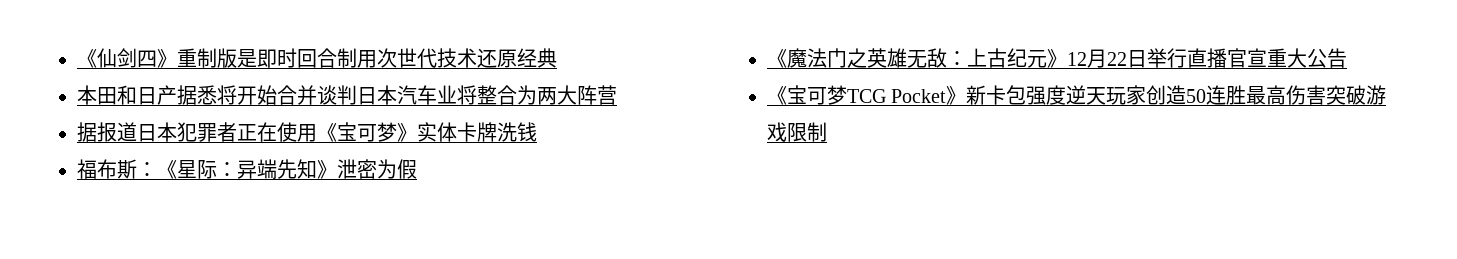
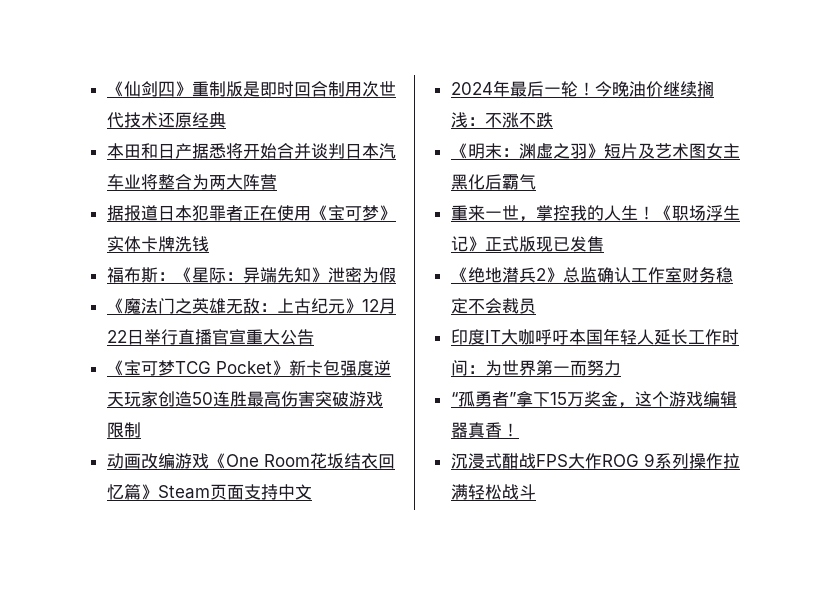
(827, 132) none -> [106,453,395,469] [106,484,312,500] [450,80,714,97] [450,112,553,128] [450,143,740,159] [450,174,536,190] [450,205,740,222] [450,236,604,252] [450,267,733,283] [450,298,536,314] [450,328,739,345] [450,360,621,376] [450,391,737,408] [450,422,519,438] [450,453,740,469] [450,484,536,500] // 动画改编游戏《One Room花坂结衣回忆篇》Steam页面支持中文 // 2024年最后一轮！今晚油价继续搁浅：不涨不跌 // 《明末：渊虚之羽》短片及艺术图女主黑化后霸气 // 重来一世，掌控我的人生！《职场浮生记》正式版现已发售 // 《绝地潜兵2》总监确认工作室财务稳定不会裁员 // 印度IT大咖呼吁本国年轻人延长工作时间：为世界第一而努力 // “孤勇者”拿下15万奖金，这个游戏编辑器真香！ // 沉浸式酣战FPS大作ROG 9系列操作拉满轻松战斗

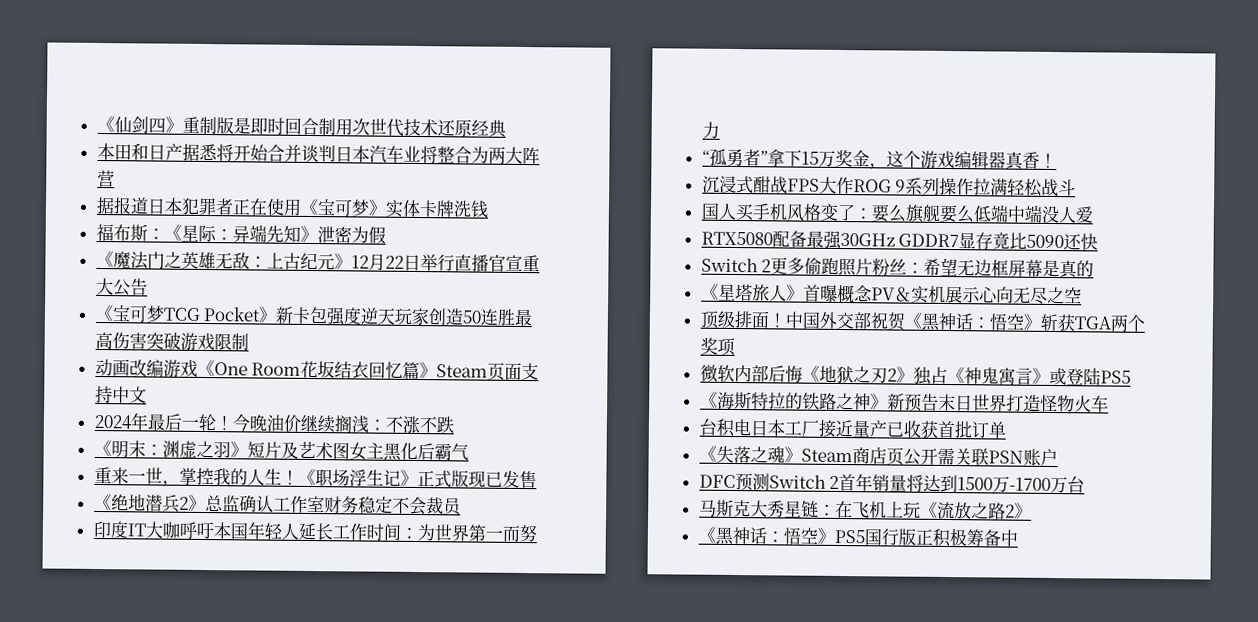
(536, 492) none -> [700,202,1094,224] [700,230,1099,251] [700,257,1095,279] [700,283,1082,305] [699,310,1145,332] [699,337,736,357] [699,364,1131,386] [699,391,1109,413] [698,418,1006,439] [698,445,1058,467] [698,473,1086,494] [698,499,1032,520] [697,526,1018,548] // 国人买手机风格变了：要么旗舰要么低端中端没人爱 // RTX5080配备最强30GHz GDDR7显存竟比5090还快 // Switch 2更多偷跑照片粉丝：希望无边框屏幕是真的 // 《星塔旅人》首曝概念PV＆实机展示心向无尽之空 // 顶级排面！中国外交部祝贺《黑神话：悟空》斩获TGA两个奖项 // 微软内部后悔《地狱之刃2》独占《神鬼寓言》或登陆PS5 // 《海斯特拉的铁路之神》新预告末日世界打造怪物火车 // 台积电日本工厂接近量产已收获首批订单 // 《失落之魂》Steam商店页公开需关联PSN账户 // DFC预测Switch 2首年销量将达到1500万-1700万台 // 马斯克大秀星链：在飞机上玩《流放之路2》 // 《黑神话：悟空》PS5国行版正积极筹备中

